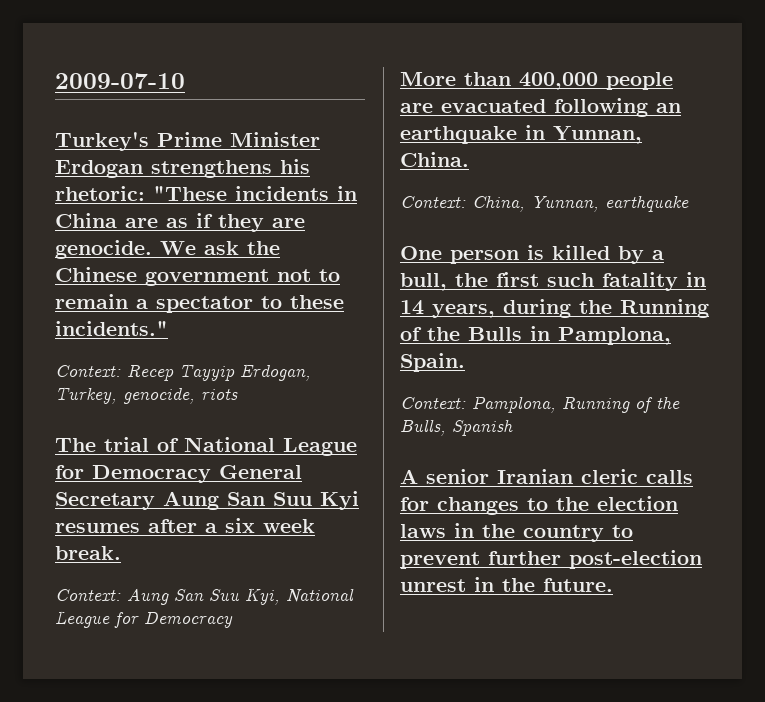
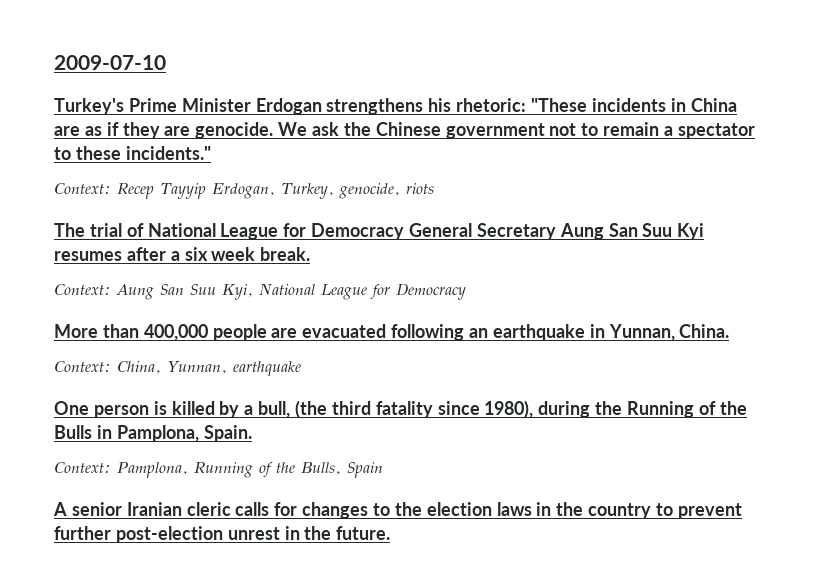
[455,272,706,291] [400,300,495,318] the first such fatality in 14 years, -> [295,400,534,418] (the third fatality since 1980),
[452,419,513,436] Spanish -> [347,462,383,478] Spain

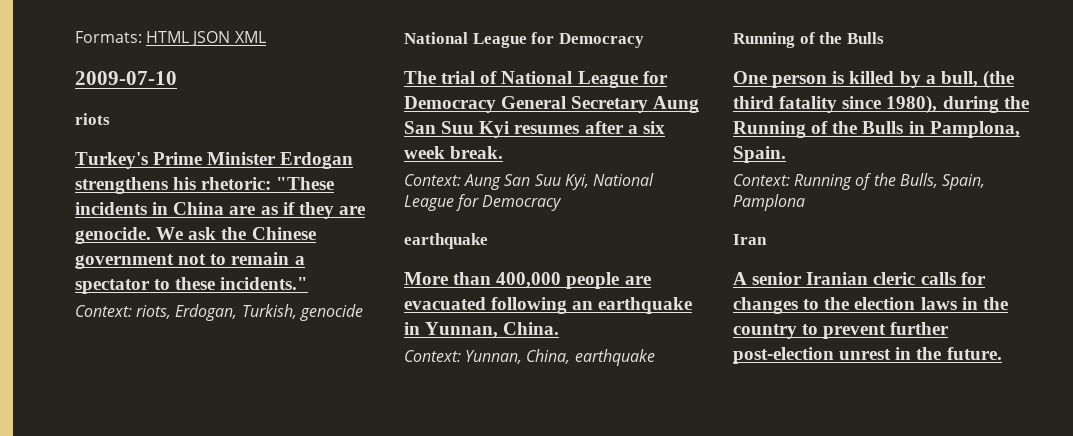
(54, 62) none -> [75,31,266,46] Formats: HTML JSON XML //
(166, 62) none -> [75,113,110,125] // riots
[117,183,434,199] Recep Tayyip Erdogan, Turkey, genocide, riots -> [136,304,363,321] [404,32,644,48] riots, Erdogan, Turkish, genocide // National League for Democracy
(466, 291) none -> [404,233,488,249] // earthquake
[117,361,301,376] China, Yunnan, earthquake -> [465,349,655,366] [733,32,884,48] Yunnan, China, earthquake // Running of the Bulls
[117,462,188,478] Pamplona, -> (790, 180) none
[347,462,383,478] Spain -> [941,174,985,190] [733,194,805,211] [733,234,767,245] Spain, Pamplona // Iran

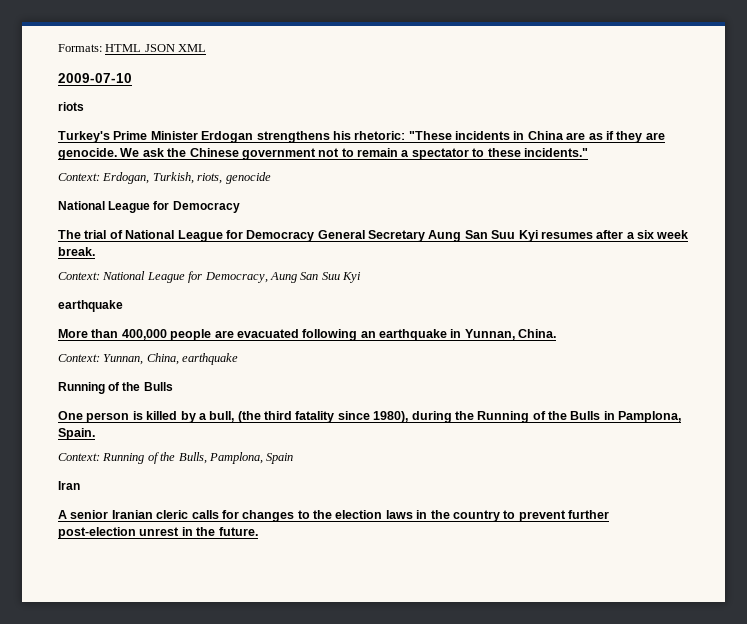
[136,305,172,319] riots, -> (100, 177) none
(297, 311) none -> [197,173,223,184] riots,
[464,173,654,190] [404,194,563,211] Aung San Suu Kyi, National League for Democracy -> [102,271,361,283] National League for Democracy, Aung San Suu Kyi
[941,174,985,190] [733,194,805,211] Spain, Pamplona -> [208,452,294,464] Pamplona, Spain

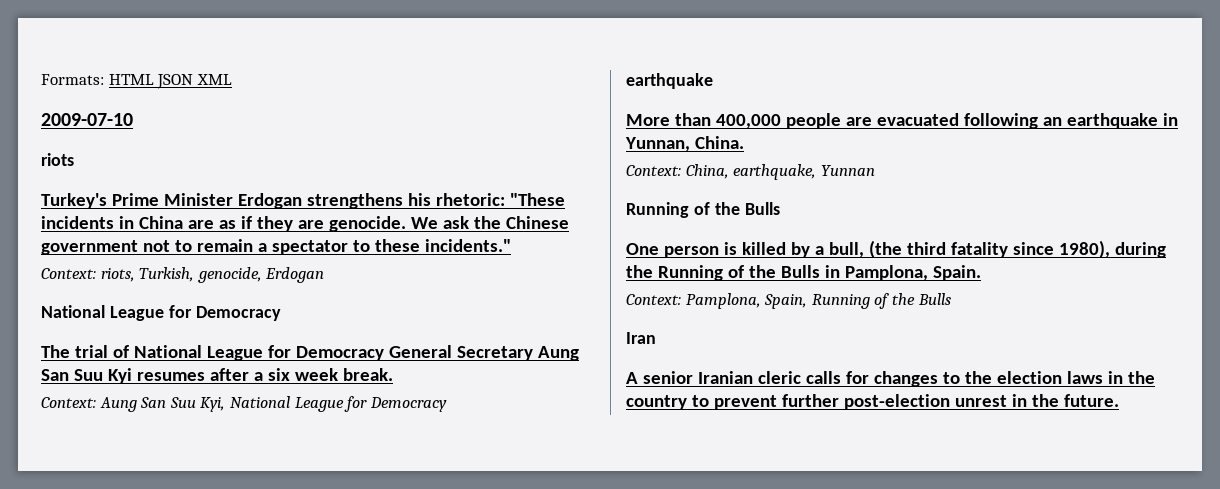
[102,172,271,184] Erdogan, Turkish, riots, genocide -> [100,267,325,283] riots, Turkish, genocide, Erdogan
[102,271,361,283] National League for Democracy, Aung San Suu Kyi -> [99,396,447,412] Aung San Suu Kyi, National League for Democracy
[103,353,239,365] Yunnan, China, earthquake -> [685,164,875,180] China, earthquake, Yunnan
[102,452,294,464] Running of the Bulls, Pamplona, Spain -> [685,293,951,309] Pamplona, Spain, Running of the Bulls

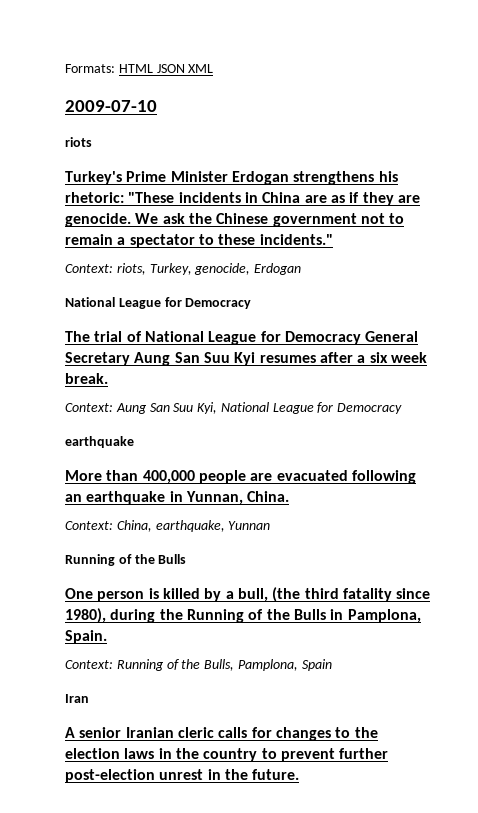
[139,267,195,282] Turkish, -> [149,263,192,275] Turkey,
[685,293,951,309] Pamplona, Spain, Running of the Bulls -> [116,659,332,671] Running of the Bulls, Pamplona, Spain

